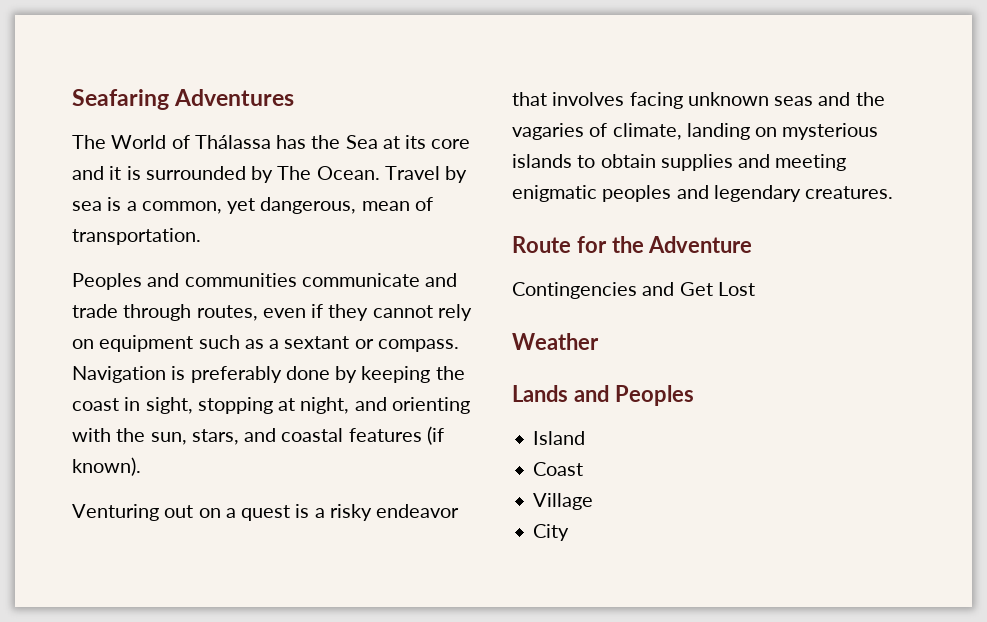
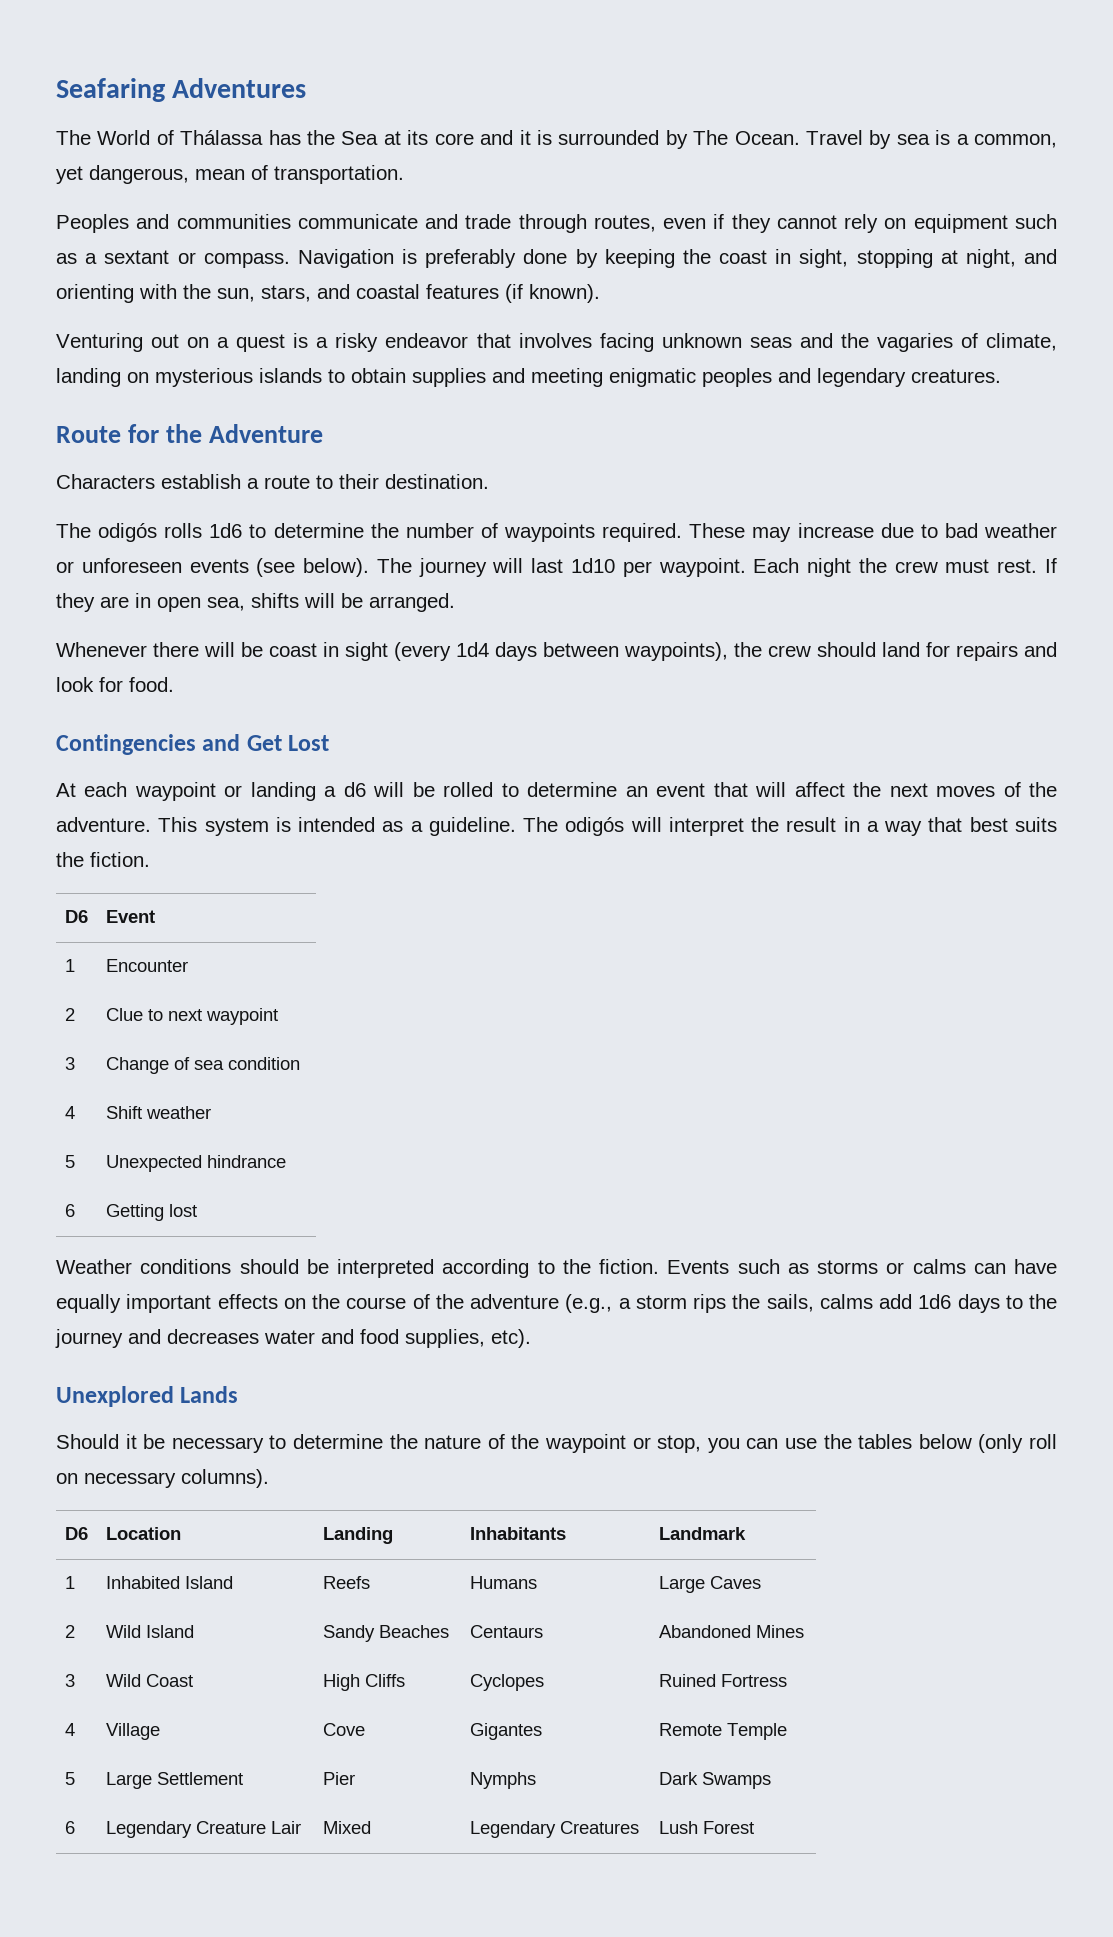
[512,282,755,299] [512,333,599,350] [512,385,694,406] [533,431,586,445] [533,462,584,476] [533,493,594,510] [533,524,570,541] Contingencies and Get Lost // Weather // Lands and Peoples // Island // Coast // Village // City -> [56,474,489,489] [56,523,1057,542] [56,558,1058,577] [56,593,455,612] [56,642,1057,661] [56,677,174,692] [56,734,330,755] [56,782,1057,801] [56,817,1058,836] [56,852,150,867] [64,910,88,923] [105,910,155,923] [64,959,75,972] [105,959,188,972] [64,1008,75,1021] [105,1008,278,1025] [64,1057,75,1070] [105,1057,300,1074] [64,1106,75,1119] [105,1106,211,1119] [64,1155,75,1168] [105,1155,286,1172] [64,1204,75,1217] [105,1204,197,1221] [56,1259,1057,1278] [56,1294,1057,1313] [55,1329,531,1348] [56,1386,239,1407] [56,1434,1058,1453] [56,1469,269,1488] [64,1527,88,1540] [105,1527,181,1540] [322,1527,393,1544] [469,1527,566,1540] [658,1527,746,1540] [64,1576,75,1589] [105,1576,233,1589] [322,1576,370,1589] [469,1576,537,1589] [658,1576,761,1593] [64,1625,75,1638] [105,1625,194,1638] [322,1625,449,1642] [469,1625,543,1638] [658,1625,804,1638] [64,1674,75,1687] [105,1674,193,1687] [322,1674,405,1691] [469,1674,544,1691] [658,1674,787,1687] [64,1723,75,1736] [105,1723,160,1740] [322,1723,365,1736] [469,1723,542,1740] [658,1723,787,1740] [64,1772,75,1785] [105,1772,243,1789] [322,1772,355,1785] [469,1772,536,1789] [658,1772,771,1789] [64,1821,75,1834] [105,1821,301,1838] [322,1821,371,1834] [469,1821,639,1838] [658,1821,754,1834] Characters establish a route to their destination. // The odigós rolls 1d6 to determine the number of waypoints required. These may increase due to bad weather or unforeseen events (see below). The journey will last 1d10 per waypoint. Each night the crew must rest. If they are in open sea, shifts will be arranged. // Whenever there will be coast in sight (every 1d4 days between waypoints), the crew should land for repairs and look for food. // Contingencies and Get Lost // At each waypoint or landing a d6 will be rolled to determine an event that will affect the next moves of the adventure. This system is intended as a guideline. The odigós will interpret the result in a way that best suits the fiction. // D6 | Event // 1 | Encounter // 2 | Clue to next waypoint // 3 | Change of sea condition // 4 | Shift weather // 5 | Unexpected hindrance // 6 | Getting lost // Weather conditions should be interpreted according to the fiction. Events such as storms or calms can have equally important effects on the course of the adventure (e.g., a storm rips the sails, calms add 1d6 days to the journey and decreases water and food supplies, etc). // Unexplored Lands // Should it be necessary to determine the nature of the waypoint or stop, you can use the tables below (only roll on necessary columns). // D6 | Location | Landing | Inhabitants | Landmark // 1 | Inhabited Island | Reefs | Humans | Large Caves // 2 | Wild Island | Sandy Beaches | Centaurs | Abandoned Mines // 3 | Wild Coast | High Cliffs | Cyclopes | Ruined Fortress // 4 | Village | Cove | Gigantes | Remote Temple // 5 | Large Settlement | Pier | Nymphs | Dark Swamps // 6 | Legendary Creature Lair | Mixed | Legendary Creatures | Lush Forest

